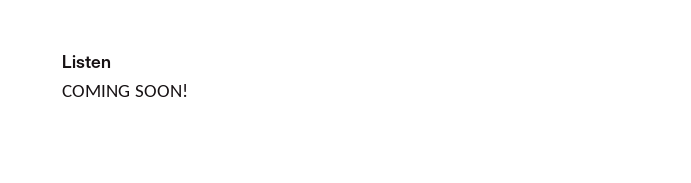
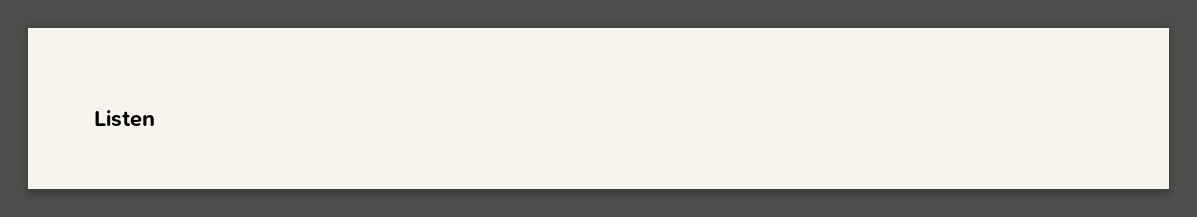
[62,84,188,97] // COMING SOON! -> (155, 118) none

